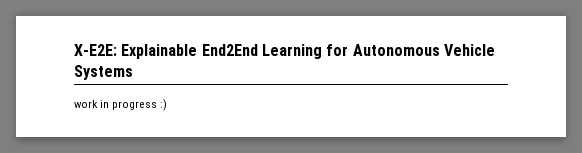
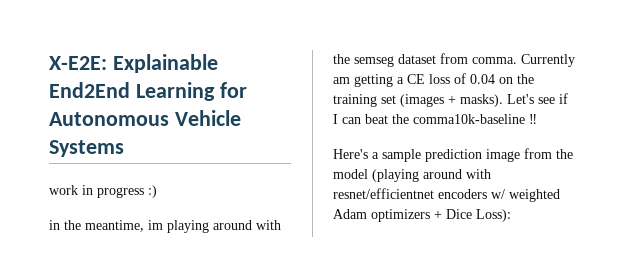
(168, 105) none -> [49,220,281,233] [333,53,575,67] [333,73,534,87] [333,93,568,107] [333,114,537,124] [333,148,573,162] [333,169,491,182] [333,188,560,202] [333,209,511,222] // in the meantime, im playing around with the semseg dataset from comma. Currently am getting a CE loss of 0.04 on the training set (images + masks). Let's see if I can beat the comma10k-baseline ‼ // Here's a sample prediction image from the model (playing around with resnet/efficientnet encoders w/ weighted Adam optimizers + Dice Loss):

